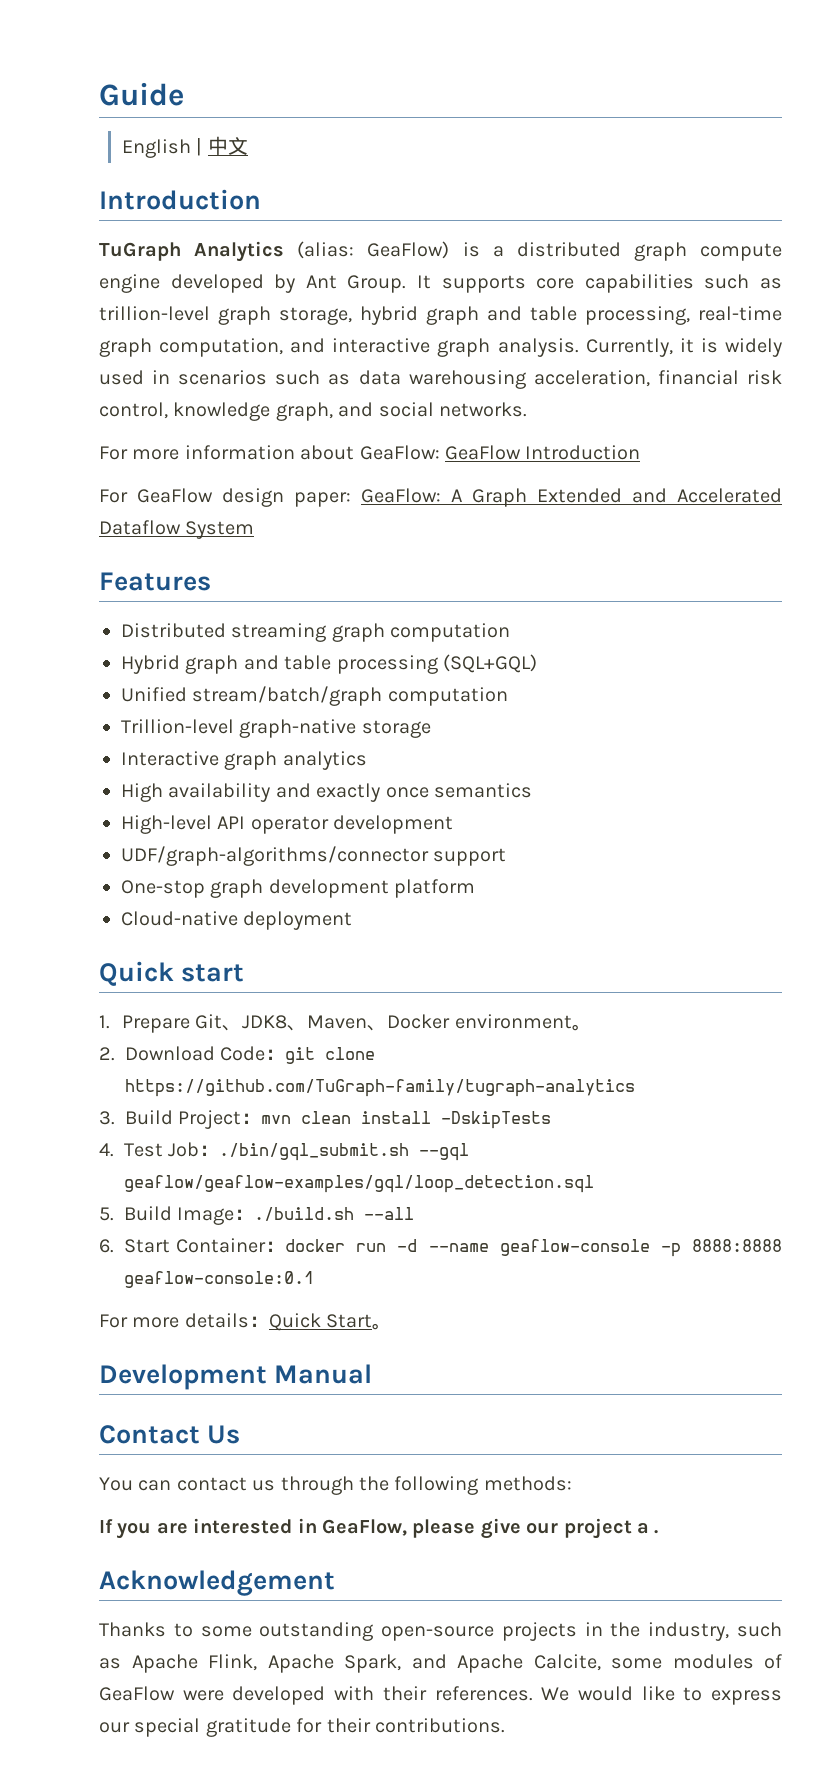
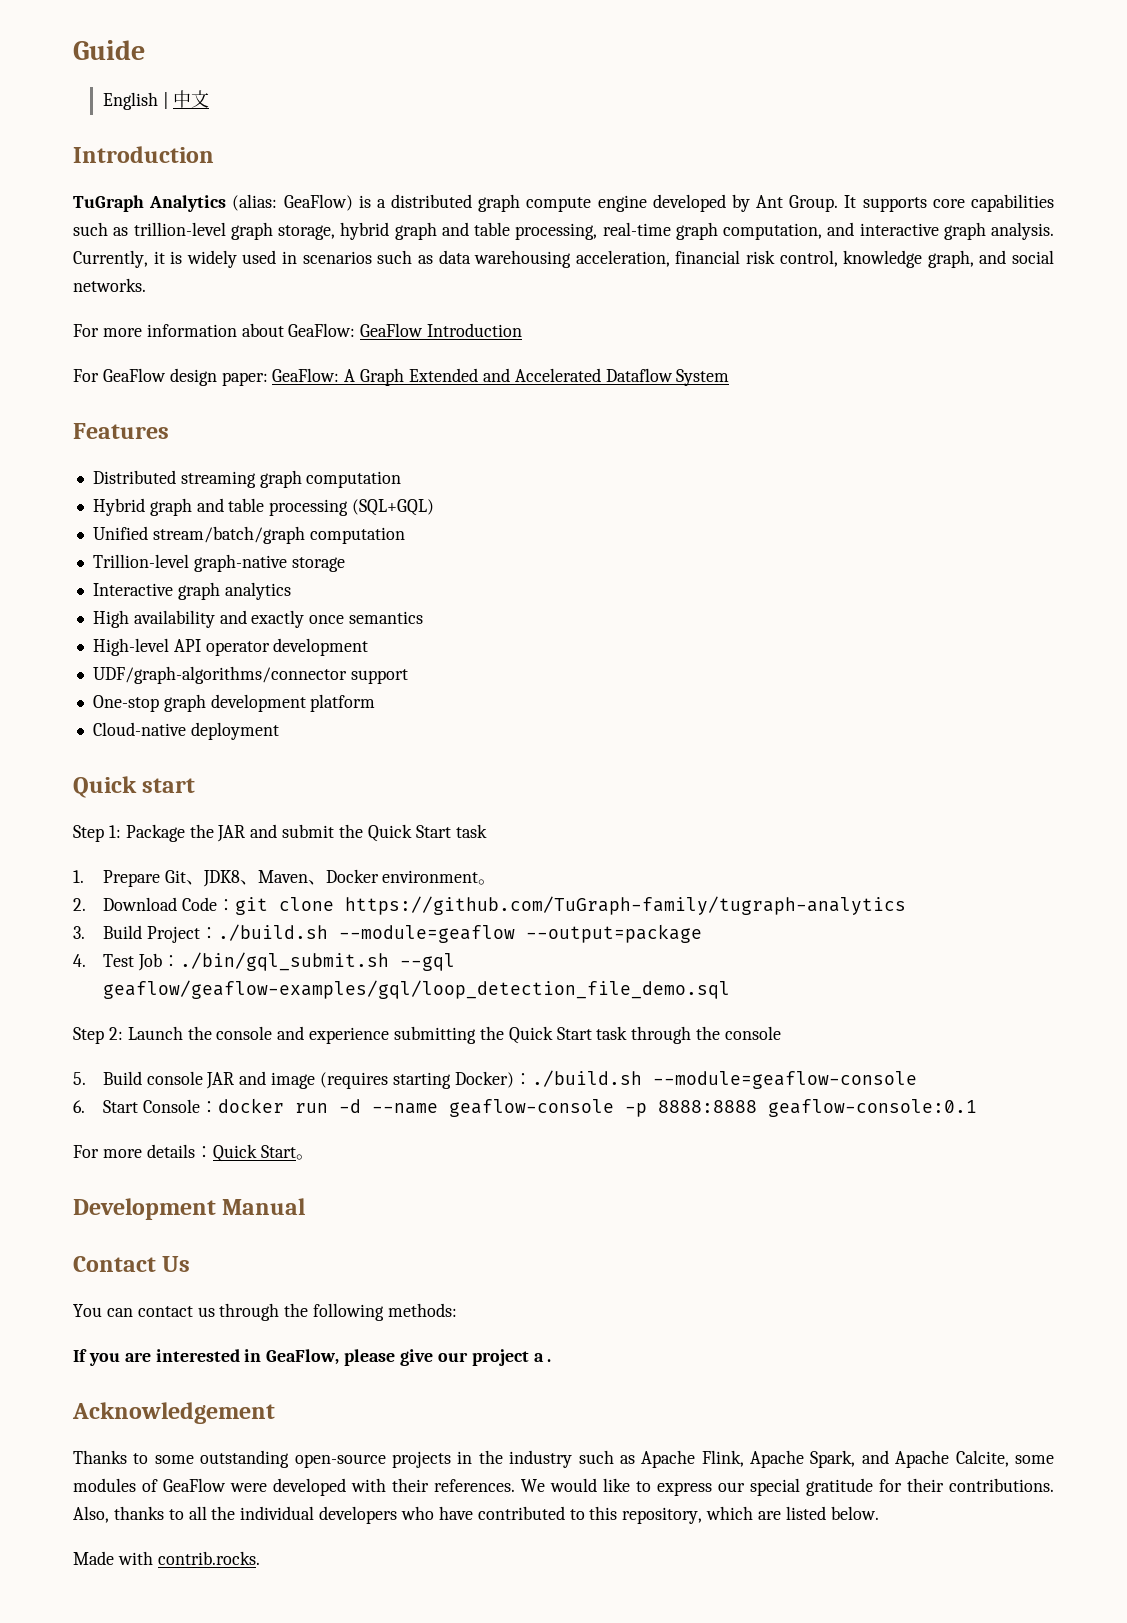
(245, 973) none -> [73,824,487,842] // Step 1: Package the JAR and submit the Quick Start task
[261,1111,552,1129] mvn clean install -DskipTests -> [217,924,702,943] ./build.sh --module=geaflow --output=package
[124,1175,594,1193] [99,1206,415,1225] geaflow/geaflow-examples/gql/loop_detection.sql // 5. Build Image：./build.sh --all -> [102,980,730,999] [73,1026,782,1044] [73,1070,917,1089] geaflow/geaflow-examples/gql/loop_detection_file_demo.sql // Step 2: Launch the console and experience submitting the Quick Start task through the console // 5. Build console JAR and image (requires starting Docker)：./build.sh --module=geaflow-console
[176,1238,267,1253] Container -> [142,1099,200,1113] Console
[648,1622,730,1641] industry, -> [509,1450,573,1468] industry
(505, 1725) none -> [73,1506,879,1524] [73,1551,260,1565] Also, thanks to all the individual developers who have contributed to this repository, which are listed below. // Made with contrib.rocks.

